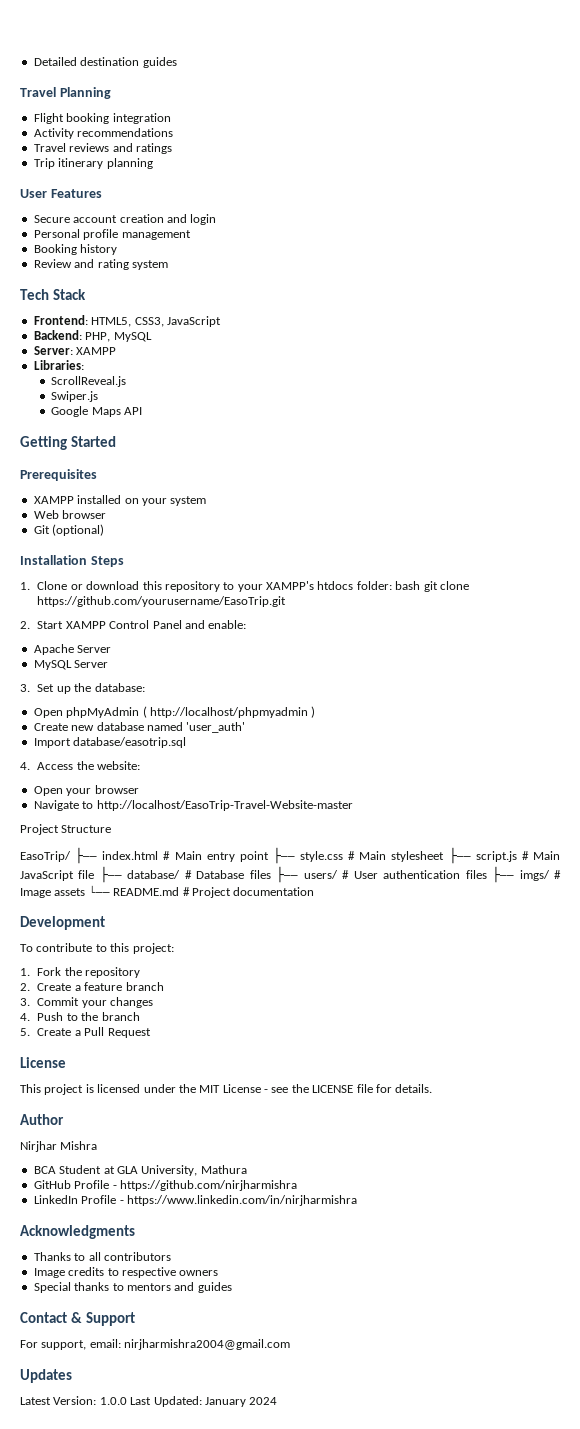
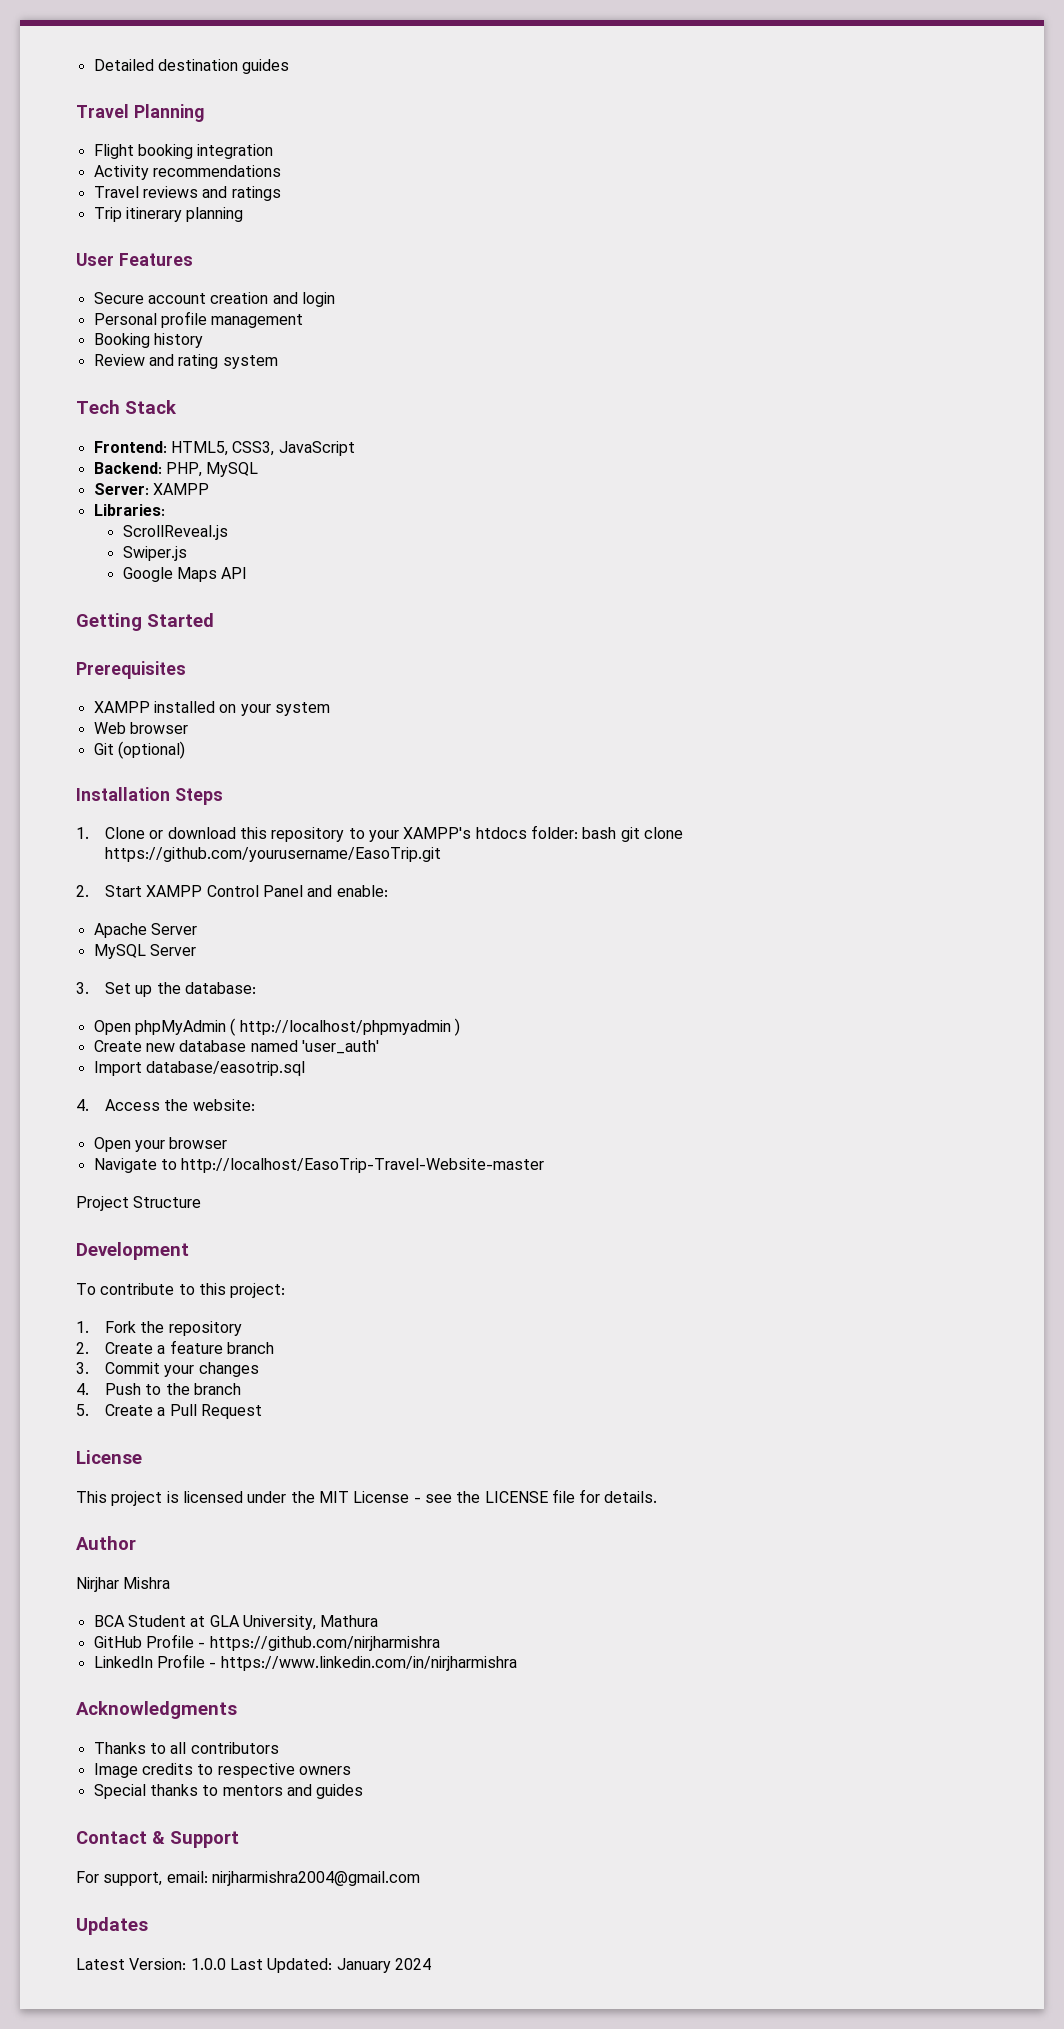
[20,847,560,864] [20,866,561,883] [20,885,315,898] // EasoTrip/ ├── index.html # Main entry point ├── style.css # Main stylesheet ├── script.js # Main JavaScript file ├── database/ # Database files ├── users/ # User authentication files ├── imgs/ # Image assets └── README.md # Project documentation -> (202, 1202) none

